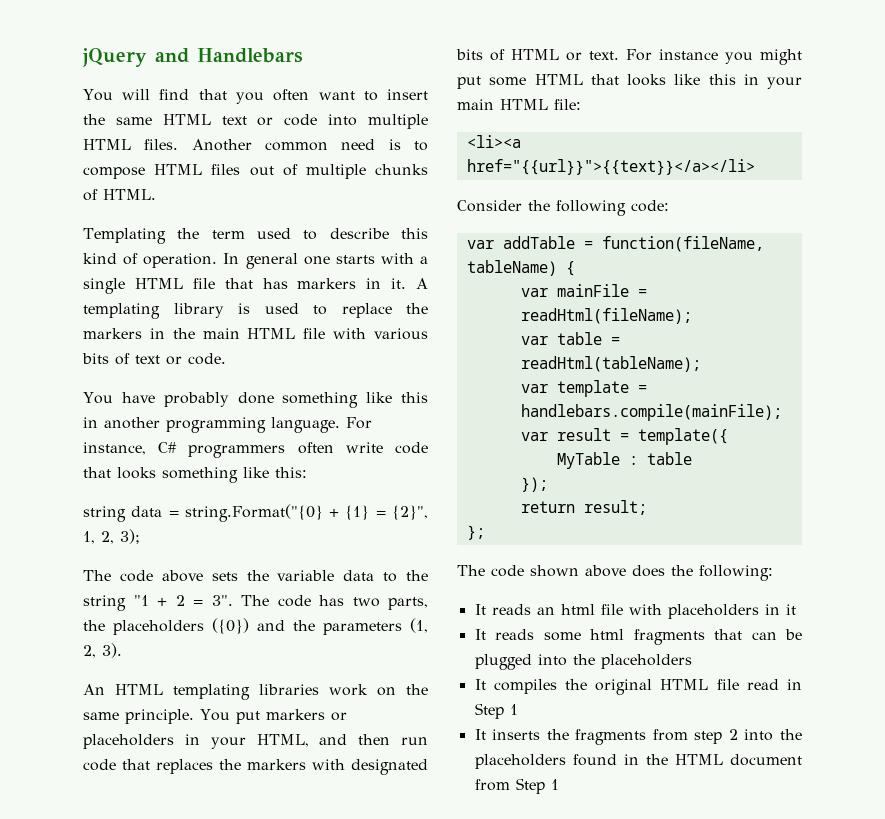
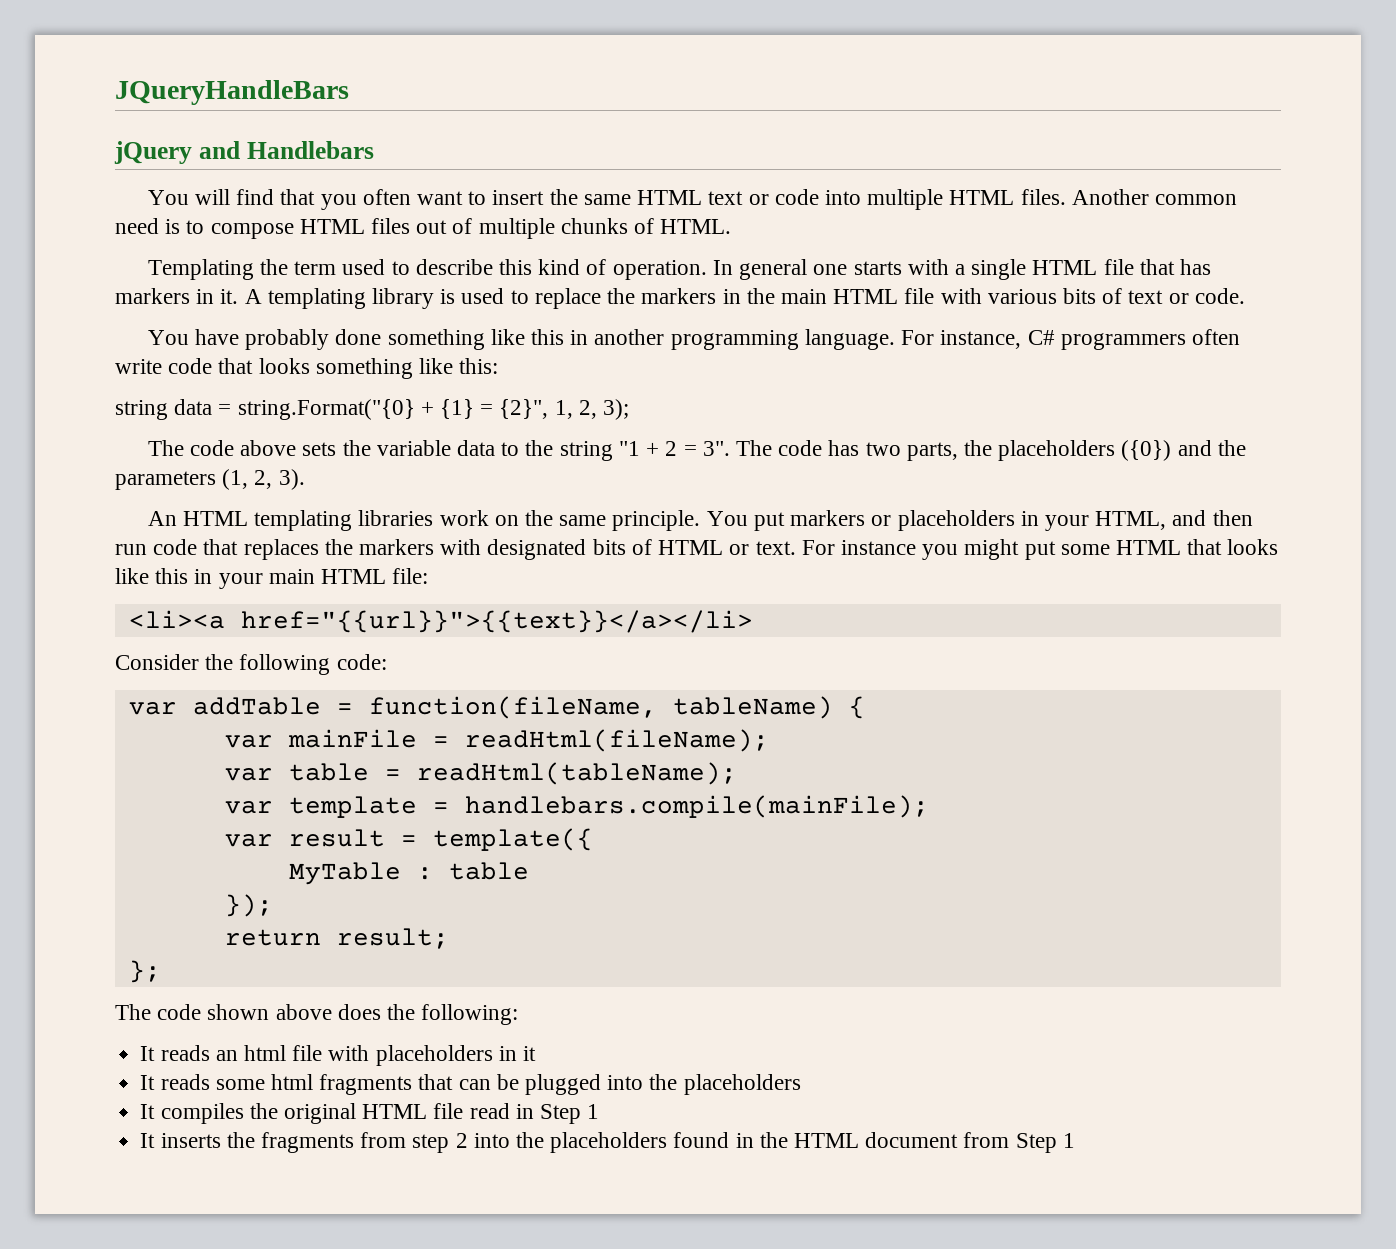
(82, 57) none -> [115,80,349,105] JQueryHandleBars //

